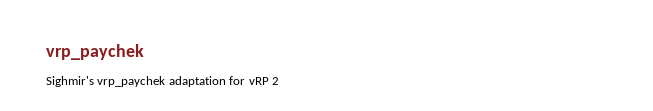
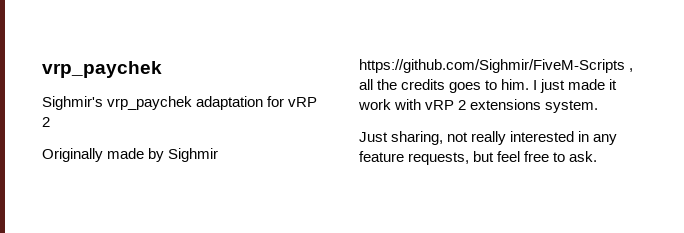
(279, 81) none -> [42,148,219,162] [359,59,634,73] [359,79,618,93] [358,99,599,113] [359,131,618,145] [359,151,598,165] // Originally made by Sighmir https://github.com/Sighmir/FiveM-Scripts , all the credits goes to him. I just made it work with vRP 2 extensions system. // Just sharing, not really interested in any feature requests, but feel free to ask.

